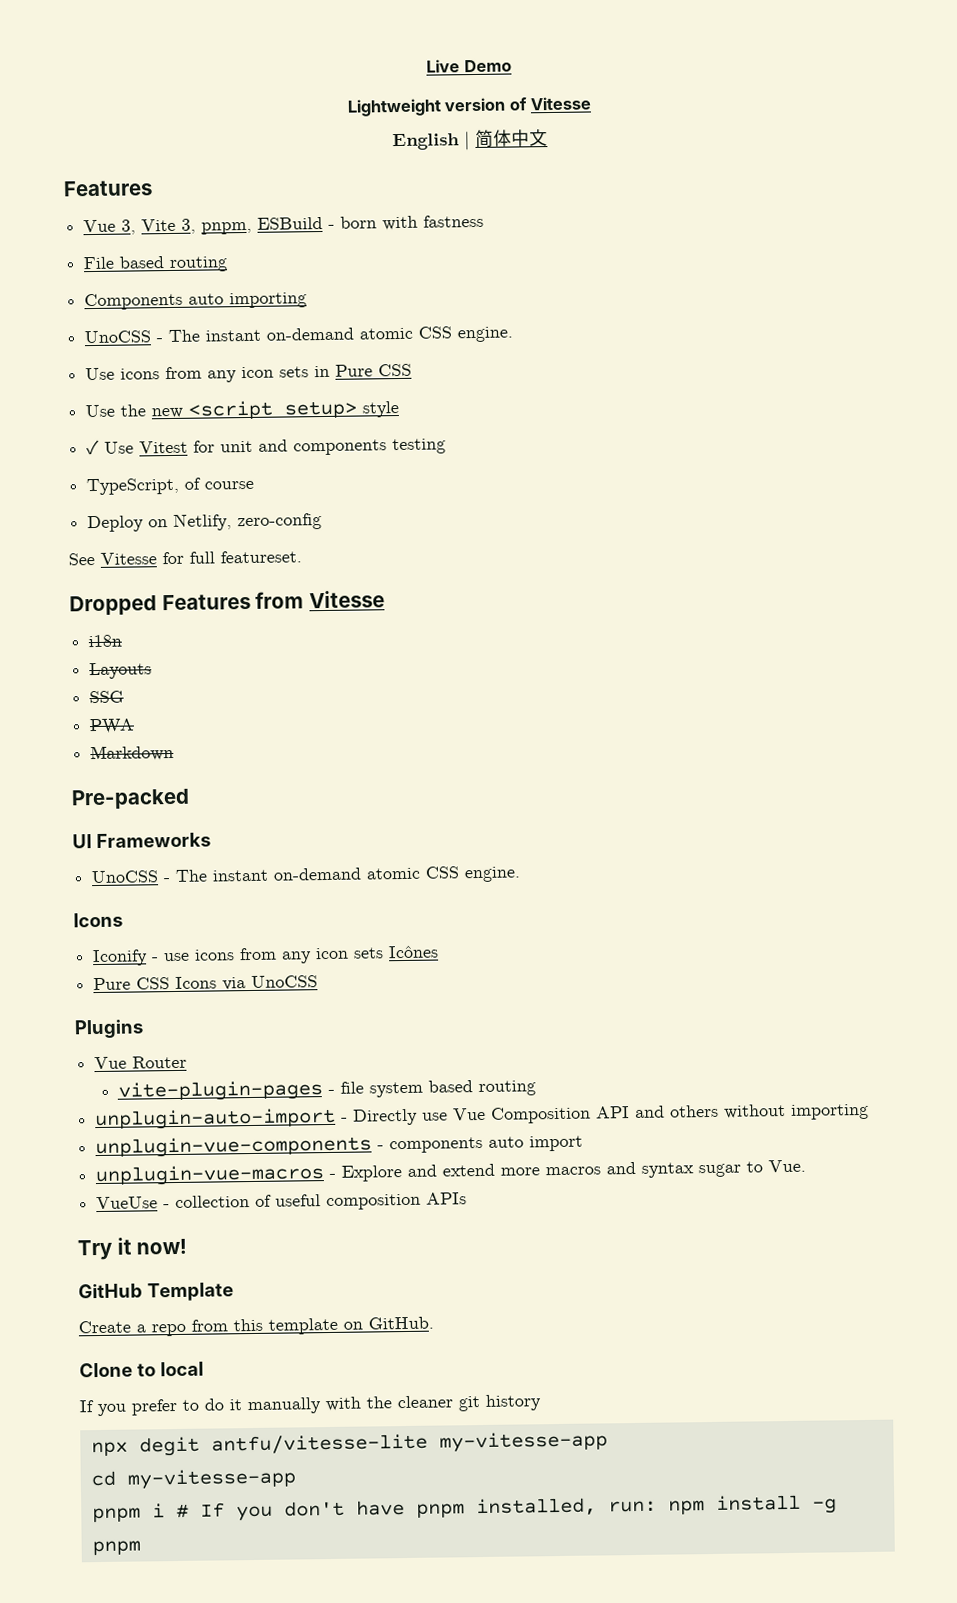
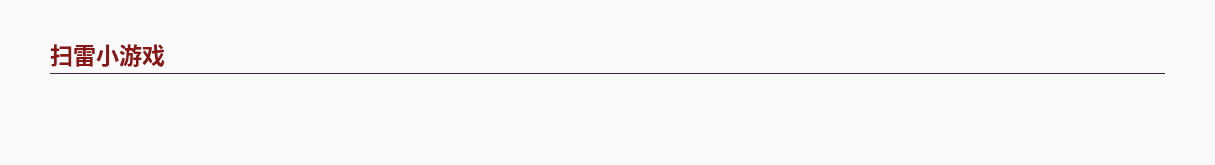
[426,59,512,73] [346,96,592,117] [392,129,548,151] [63,180,153,197] [83,214,485,235] [83,256,229,272] [84,292,308,311] [84,326,514,344] [85,363,413,383] [85,400,400,420] [86,438,447,456] [86,477,255,496] [87,513,323,533] [68,550,302,566] [69,590,385,616] [88,634,123,648] [89,662,153,680] [89,690,125,704] [89,718,136,735] [90,744,175,762] [71,788,190,810] [72,832,211,849] [91,866,522,884] [73,912,123,928] [92,945,440,967] [93,975,319,991] [74,1019,144,1039] [94,1055,188,1070] [117,1080,536,1102] [95,1103,870,1131] [95,1135,584,1159] [95,1159,807,1187] [96,1192,468,1211] [77,1237,188,1261] [78,1282,234,1302] [78,1316,434,1337] [79,1361,204,1378] [79,1394,541,1417] [90,1431,608,1457] [90,1468,296,1490] [91,1494,837,1523] [91,1540,141,1556] Live Demo // Lightweight version of Vitesse // English | 简体中文 // Features // Vue 3, Vite 3, pnpm, ESBuild - born with fastness // File based routing // Components auto importing // UnoCSS - The instant on-demand atomic CSS engine. // Use icons from any icon sets in Pure CSS // Use the new <script setup> style // ✓ Use Vitest for unit and components testing // TypeScript, of course // Deploy on Netlify, zero-config // See Vitesse for full featureset. // Dropped Features from Vitesse // i18n // Layouts // SSG // PWA // Markdown // Pre-packed // UI Frameworks // UnoCSS - The instant on-demand atomic CSS engine. // Icons // Iconify - use icons from any icon sets Icônes // Pure CSS Icons via UnoCSS // Plugins // Vue Router // vite-plugin-pages - file system based routing // unplugin-auto-import - Directly use Vue Composition API and others without importing // unplugin-vue-components - components auto import // unplugin-vue-macros - Explore and extend more macros and syntax sugar to Vue. // VueUse - collection of useful composition APIs // Try it now! // GitHub Template // Create a repo from this template on GitHub. // Clone to local // If you prefer to do it manually with the cleaner git history // npx degit antfu/vitesse-lite my-vitesse-app // cd my-vitesse-app // pnpm i # If you don't have pnpm installed, run: npm install -g pnpm -> [50,44,165,67] 扫雷小游戏

